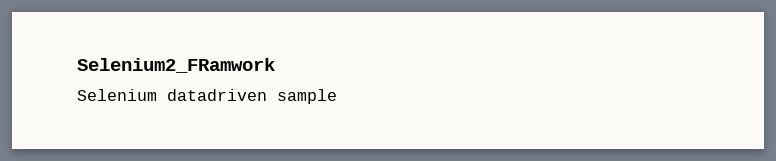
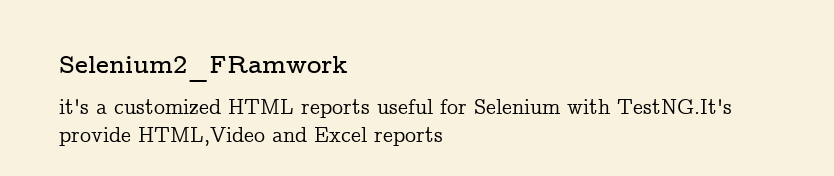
[77,89,337,104] Selenium datadriven sample -> [59,99,732,118] [59,127,443,146] it's a customized HTML reports useful for Selenium with TestNG.It's provide HTML,Video and Excel reports

